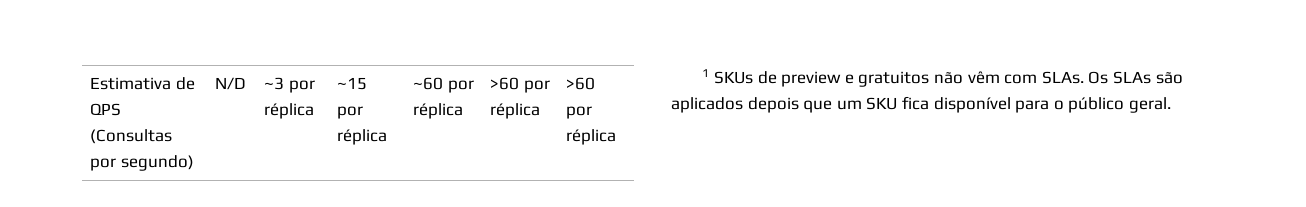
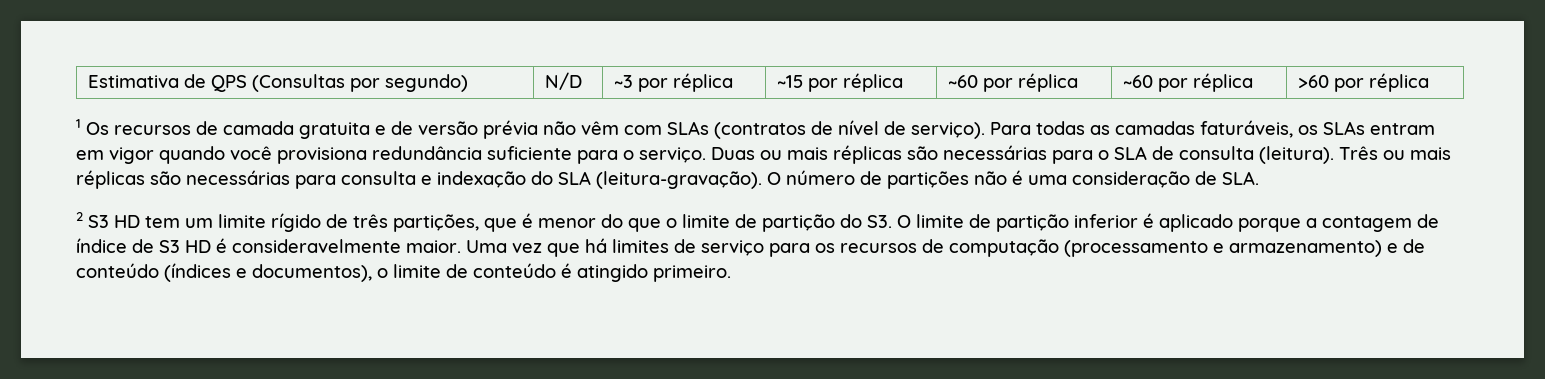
[490,77,520,90] >60 -> [1122,75,1153,88] ~60
[714,71,1183,87] [671,96,1171,113] SKUs de preview e gratuitos não vêm com SLAs. Os SLAs são aplicados depois que um SKU fica disponível para o público geral. -> [86,120,1435,139] [76,145,1451,164] [76,170,1259,189] [76,212,1439,232] [76,238,1425,257] [76,263,731,282] Os recursos de camada gratuita e de versão prévia não vêm com SLAs (contratos de nível de serviço). Para todas as camadas faturáveis, os SLAs entram em vigor quando você provisiona redundância suficiente para o serviço. Duas ou mais réplicas são necessárias para o SLA de consulta (leitura). Três ou mais réplicas são necessárias para consulta e indexação do SLA (leitura-gravação). O número de partições não é uma consideração de SLA. // 2 S3 HD tem um limite rígido de três partições, que é menor do que o limite de partição do S3. O limite de partição inferior é aplicado porque a contagem de índice de S3 HD é consideravelmente maior. Uma vez que há limites de serviço para os recursos de computação (processamento e armazenamento) e de conteúdo (índices e documentos), o limite de conteúdo é atingido primeiro.

